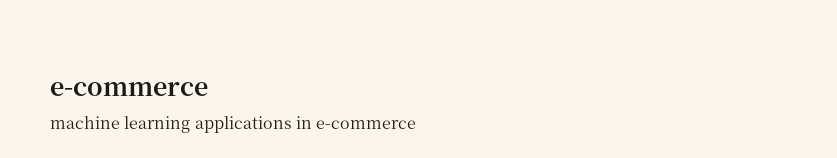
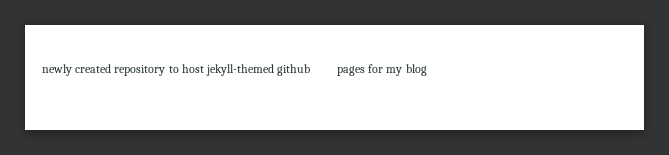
[50,82,208,96] [50,116,417,133] e-commerce // machine learning applications in e-commerce -> [42,64,427,76] newly created repository to host jekyll-themed github pages for my blog

